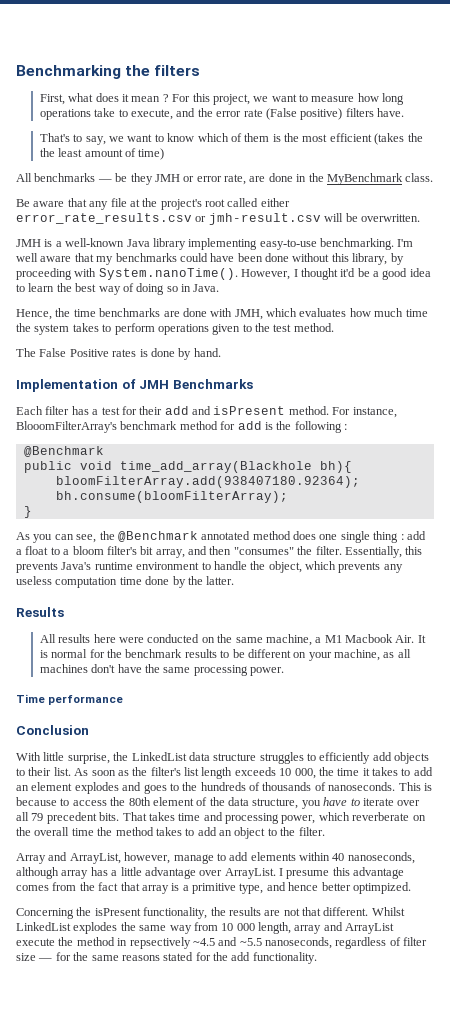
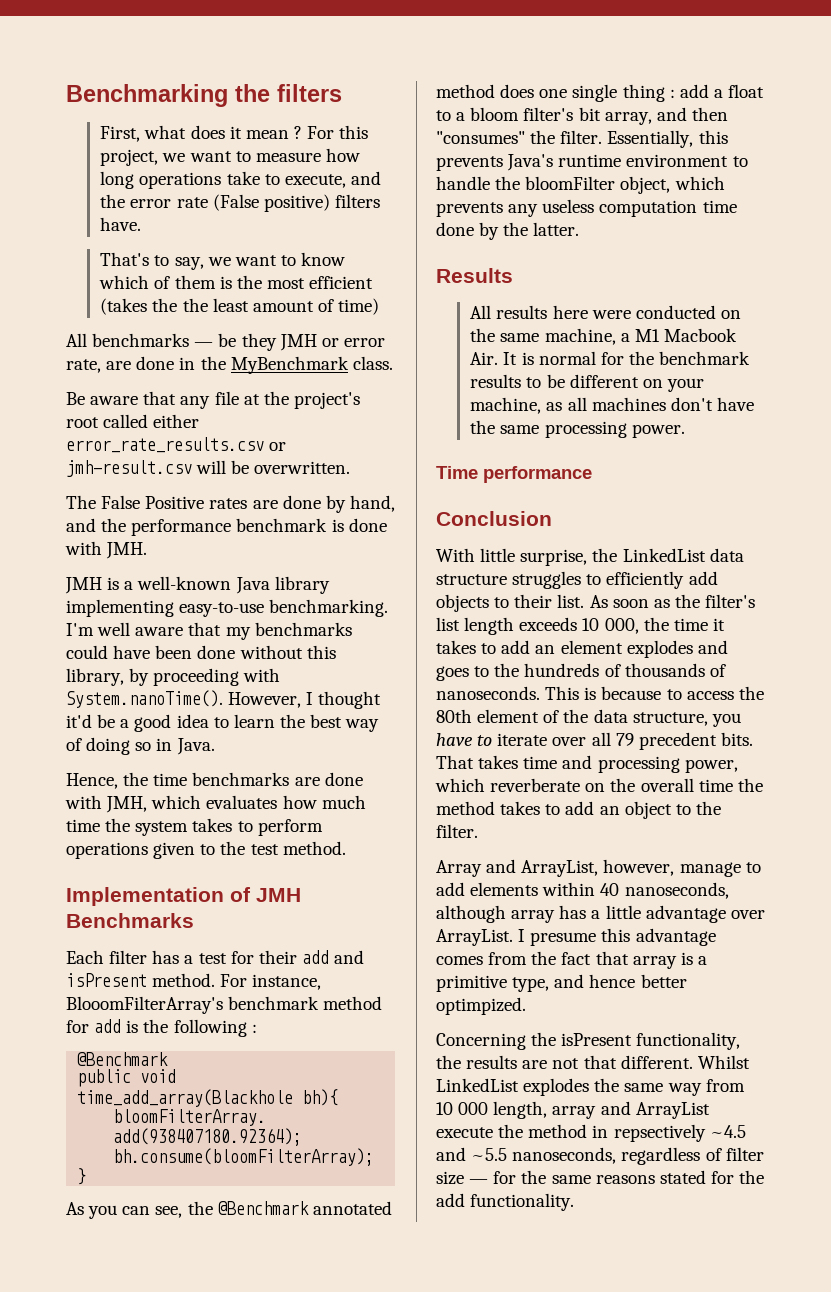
(420, 218) none -> [66,495,395,513] [66,518,387,536] [65,541,148,559] // The False Positive rates are done by hand, and the performance benchmark is done with JMH.
[16,348,221,360] // The False Positive rates is done by hand. -> (346, 848) none
(266, 565) none -> [525,176,616,190] bloomFilter

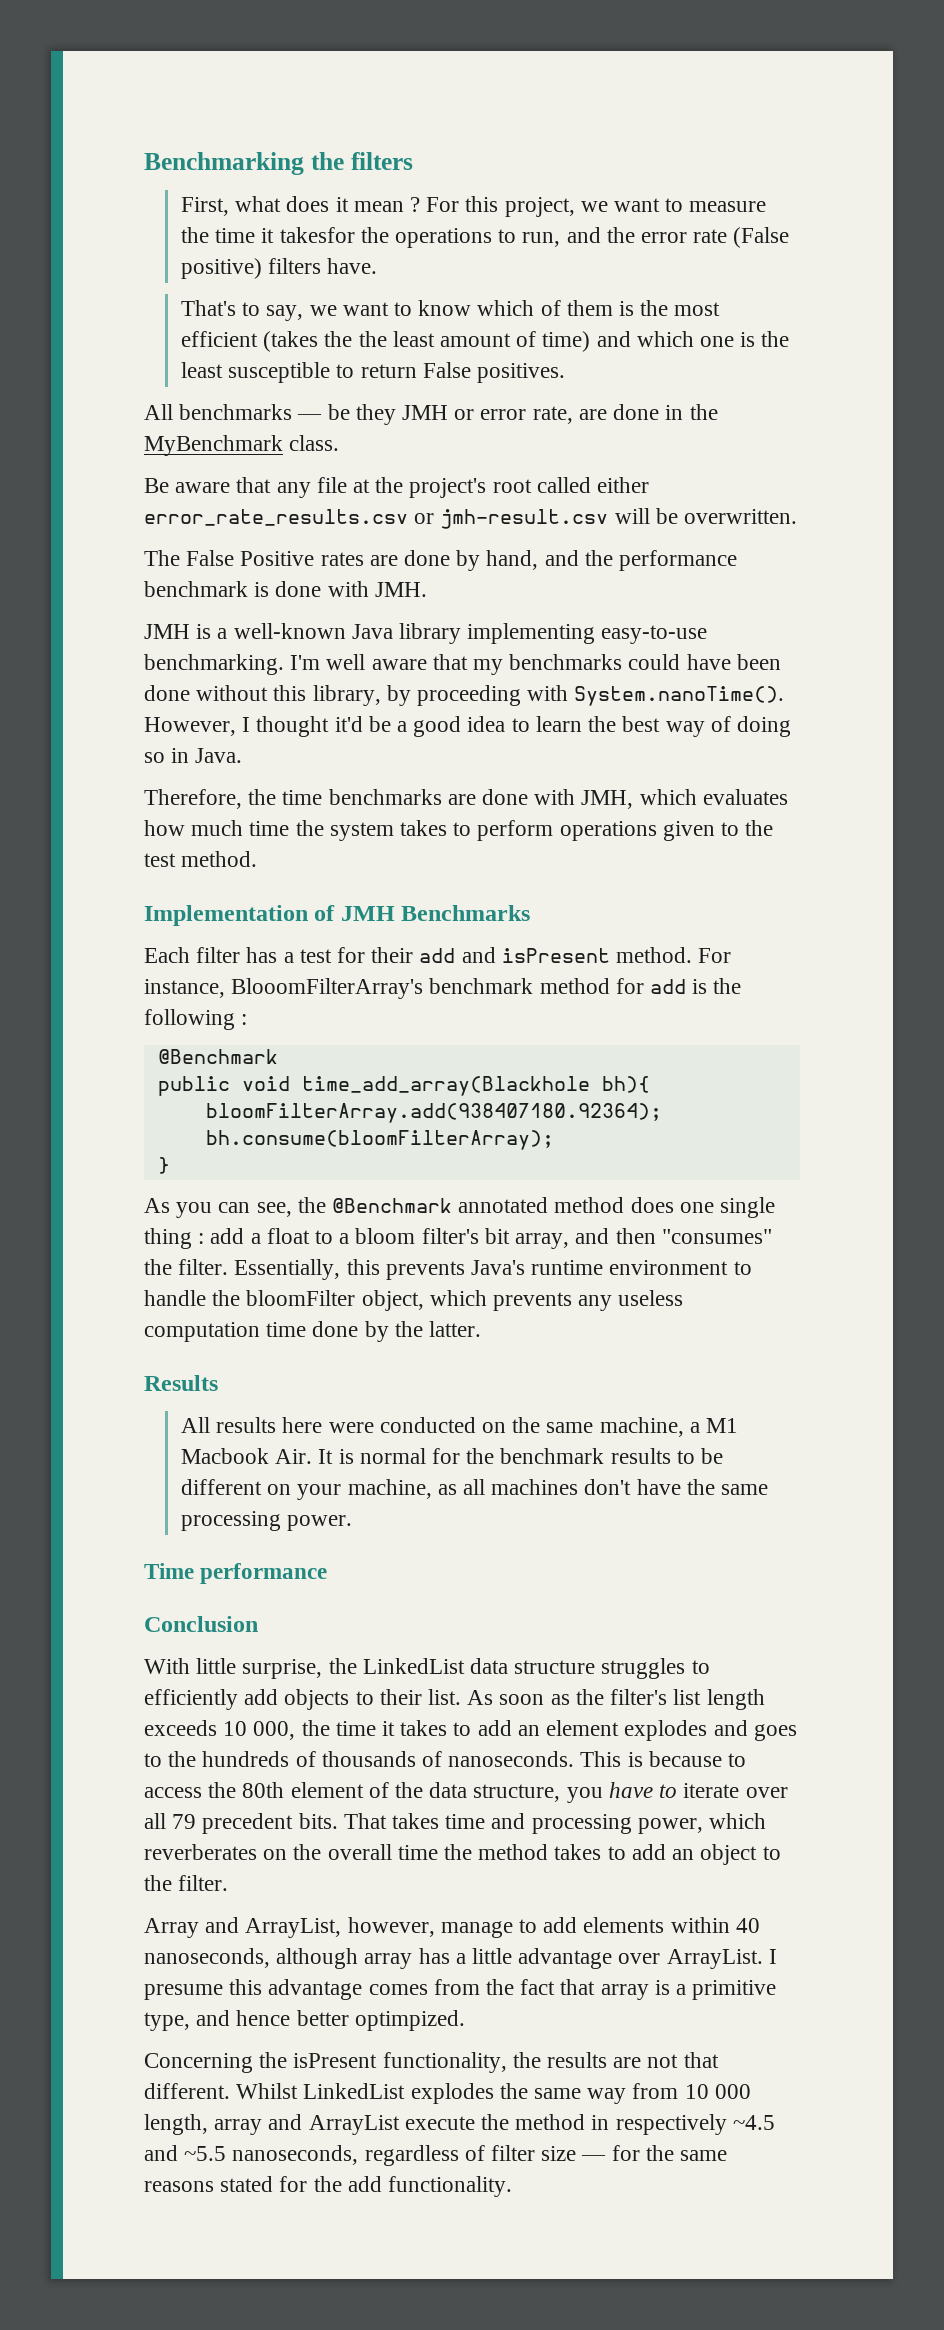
[325,148,360,162] [100,171,346,189] how long operations take to execute, -> [180,227,561,248] the time it takesfor the operations to run,
(380, 306) none -> [596,331,790,347] [180,362,565,383] and which one is the least susceptible to return False positives.
[66,773,118,789] Hence, -> [144,789,242,809] Therefore,
[490,778,581,792] reverberate -> [144,1844,257,1860] reverberates
[613,1124,706,1142] repsectively -> [615,2114,727,2135] respectively

